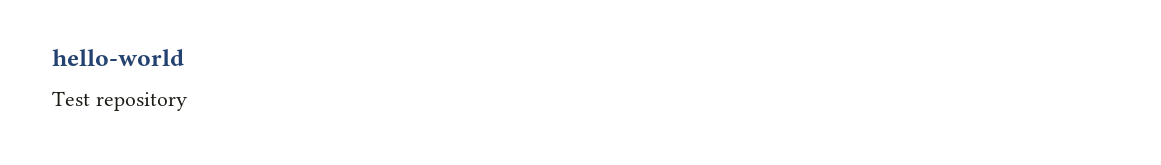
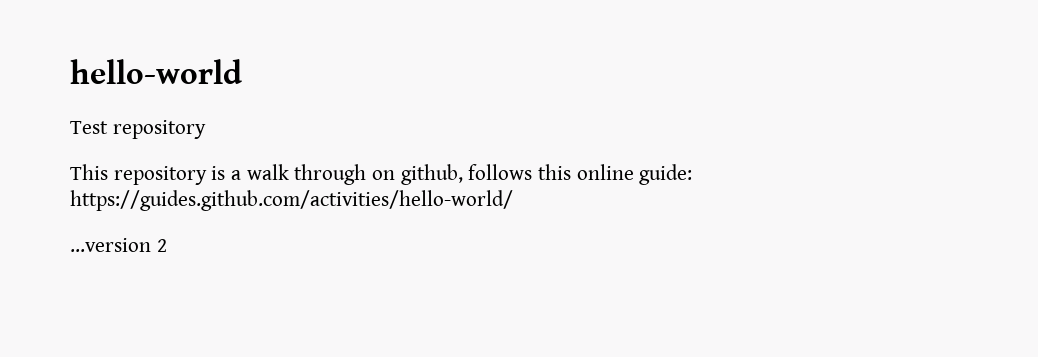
(187, 101) none -> [70,164,693,185] [70,190,513,211] [70,238,167,252] // This repository is a walk through on github, follows this online guide: https://guides.github.com/activities/hello-world/ // ...version 2

